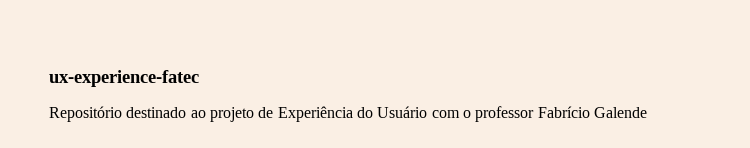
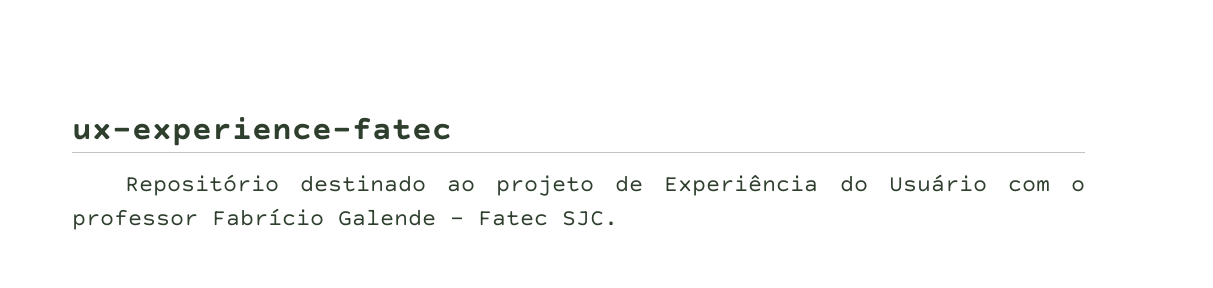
(647, 112) none -> [450,211,618,226] - Fatec SJC.

